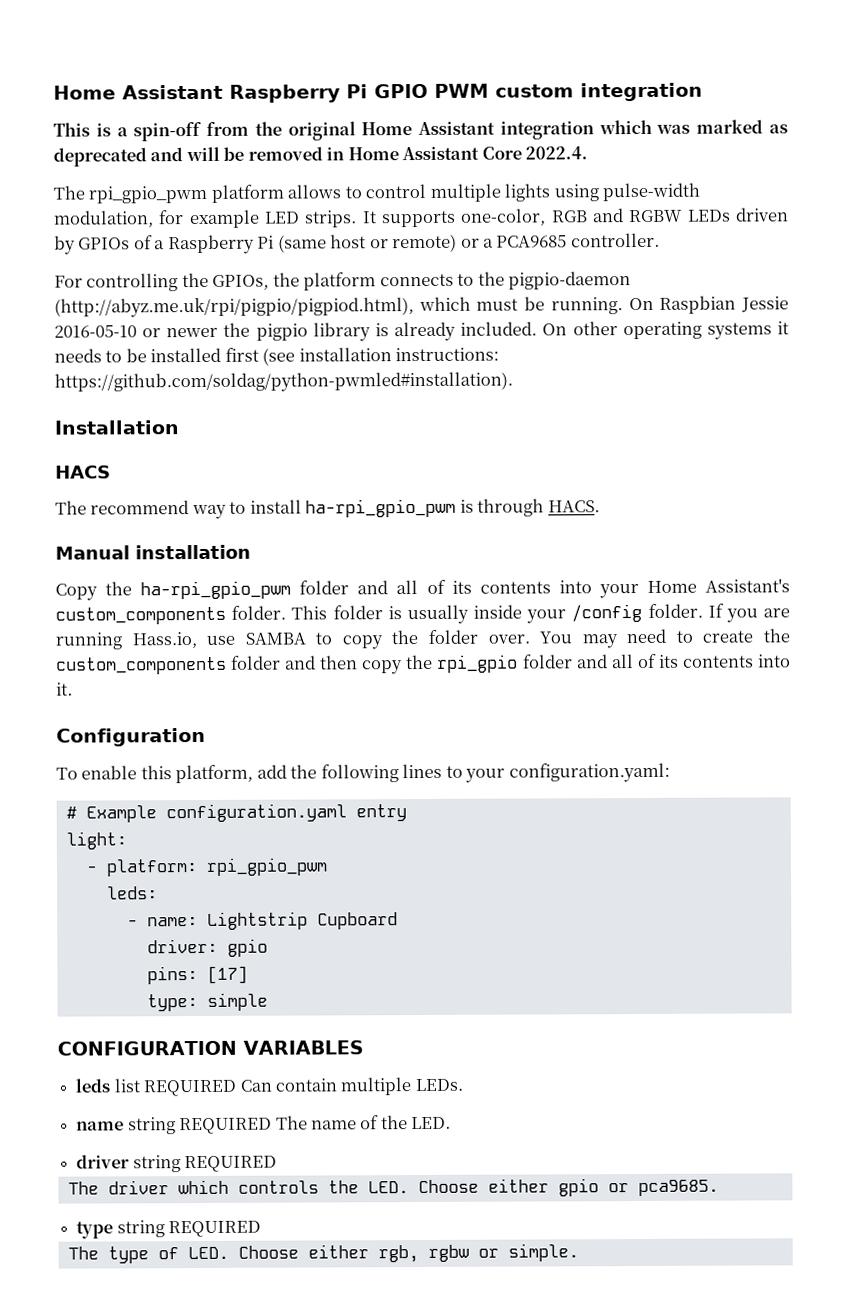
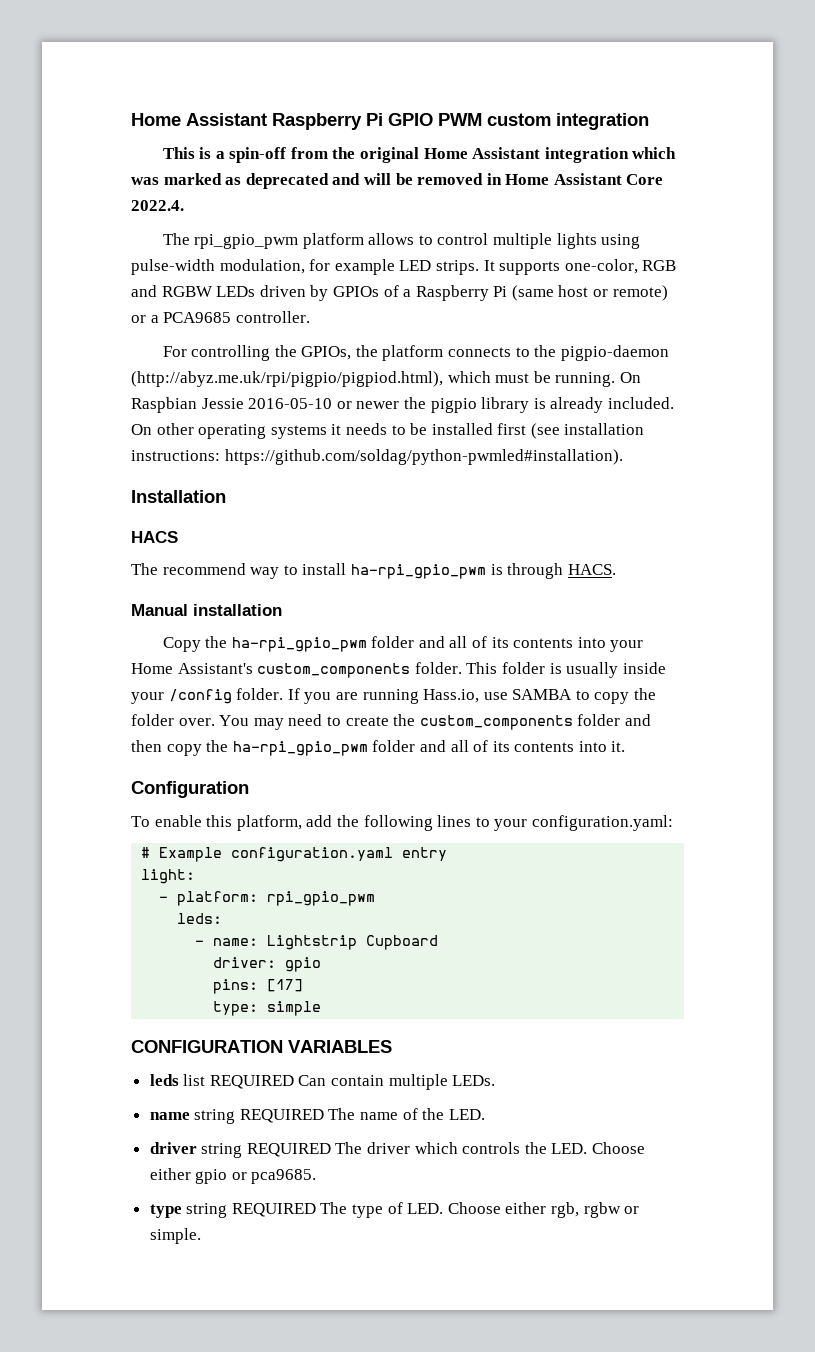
[437,654,519,673] rpi_gpio -> [232,741,368,756] ha-rpi_gpio_pwm
(278, 1164) // -> (331, 1150) none
(262, 1229) // -> (316, 1210) none

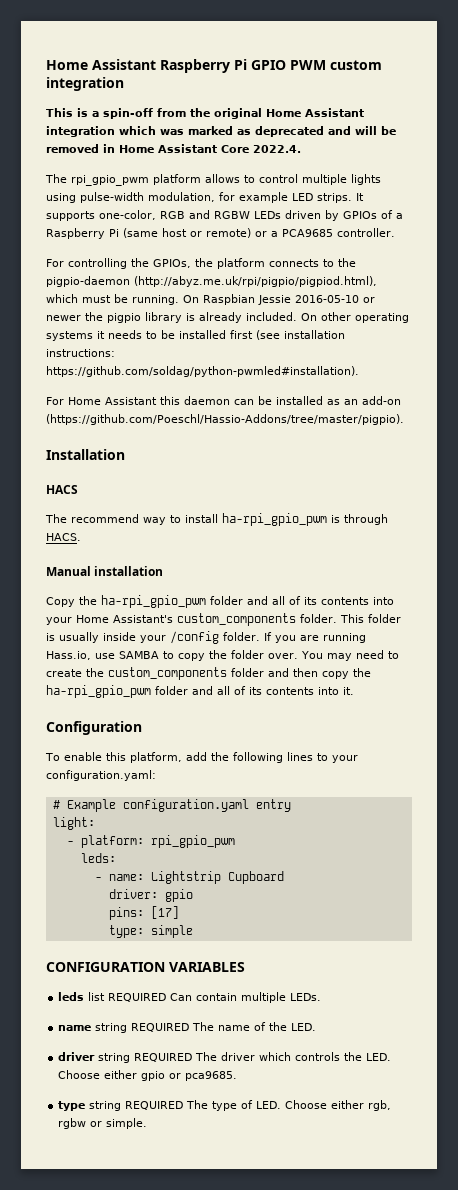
(623, 457) none -> [46,396,401,405] [46,414,404,425] // For Home Assistant this daemon can be installed as an add-on (https://github.com/Poeschl/Hassio-Addons/tree/master/pigpio).

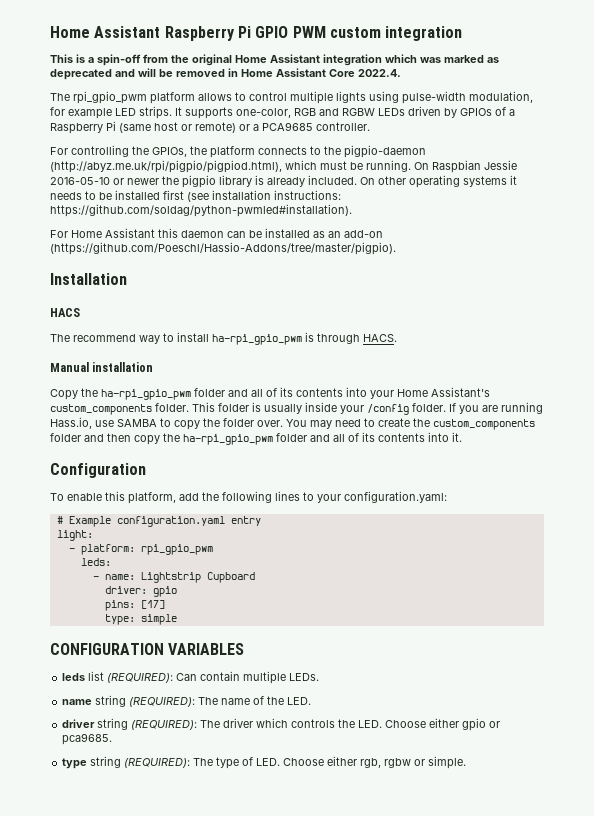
[108,993,167,1002] REQUIRED -> [107,673,174,683] (REQUIRED):
[131,1023,190,1032] REQUIRED -> [129,697,196,707] (REQUIRED):
[134,1053,193,1062] REQUIRED -> [131,720,198,730] (REQUIRED):
[125,1101,184,1110] REQUIRED -> [124,758,191,768] (REQUIRED):

